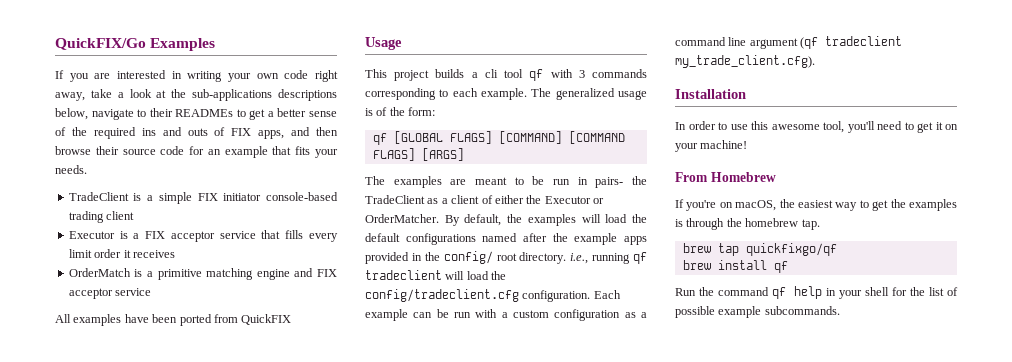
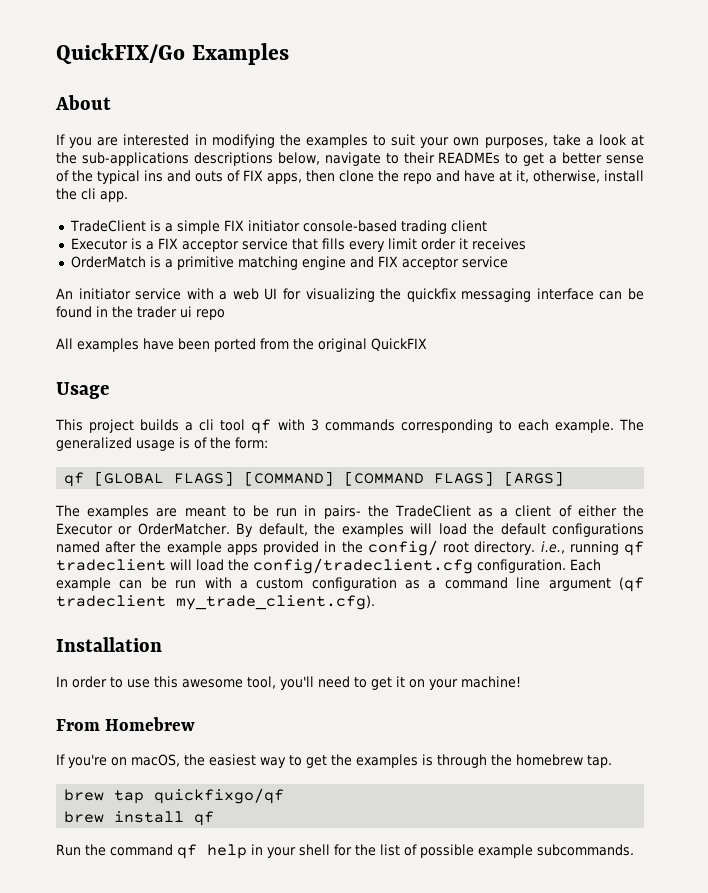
(216, 44) none -> [55,95,111,110] // About
[187,70,338,82] [55,92,85,101] writing your own code right away, -> [211,134,548,148] modifying the examples to suit your own purposes,
[93,127,136,139] required -> [97,170,140,184] typical
[291,127,338,136] [55,146,338,158] [55,165,87,174] and then browse their source code for an example that fits your needs. -> [306,170,644,184] [56,188,128,202] then clone the repo and have at it, otherwise, install the cli app.
(152, 292) none -> [56,288,644,302] [56,306,225,320] // An initiator service with a web UI for visualizing the quickfix messaging interface can be found in the trader ui repo
(238, 318) none -> [293,338,367,352] the original

